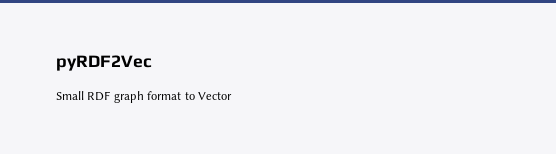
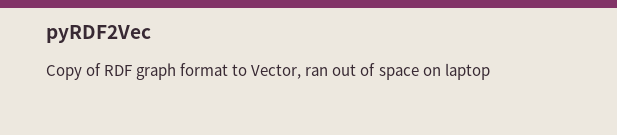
[56,91,84,100] Small -> [46,63,102,80] Copy of
[197,92,232,100] Vector -> [251,63,490,80] Vector, ran out of space on laptop

